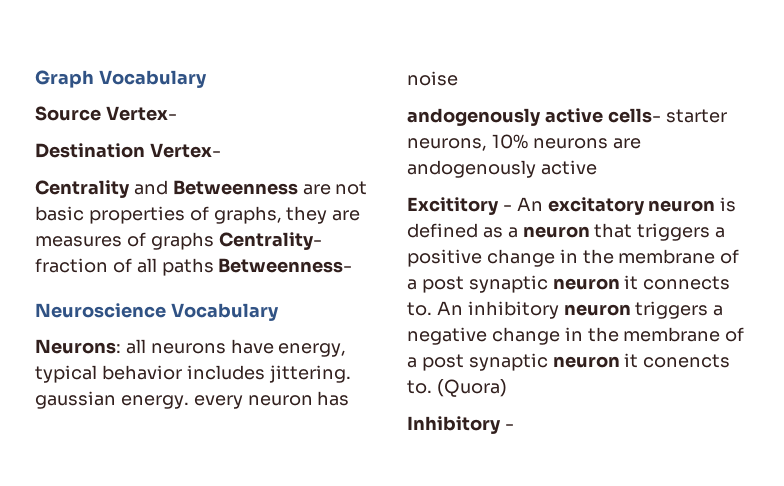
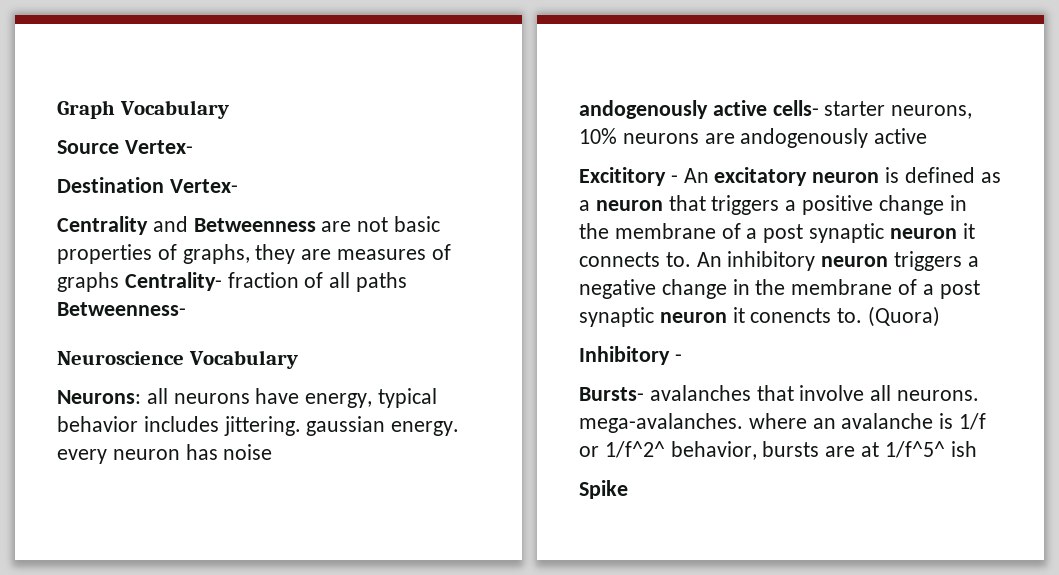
(514, 427) none -> [579,385,980,401] [579,413,987,433] [579,441,977,460] [579,480,628,499] // Bursts- avalanches that involve all neurons. mega-avalanches. where an avalanche is 1/f or 1/f^2^ behavior, bursts are at 1/f^5^ ish // Spike

